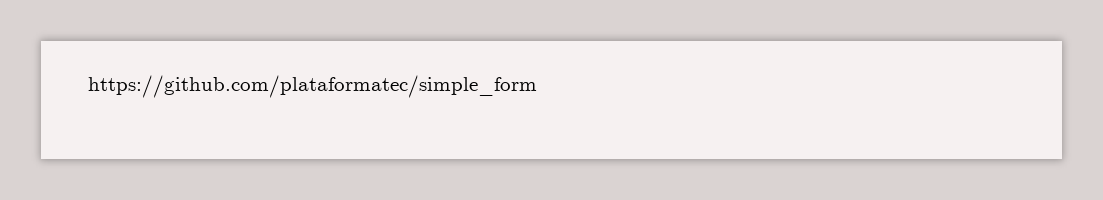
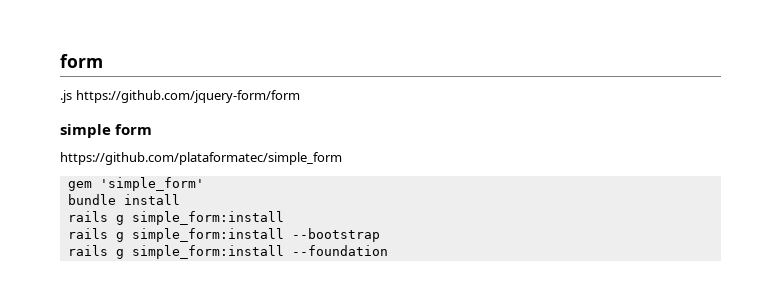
[88,75,537,98] https://github.com/plataformatec/simple_form -> [60,54,103,68] [60,90,300,103] [60,124,153,138] [60,152,342,165] [67,177,204,191] [67,194,180,205] [67,211,284,225] [67,228,380,242] [67,245,388,259] form // .js https://github.com/jquery-form/form // simple form // https://github.com/plataformatec/simple_form // gem 'simple_form' // bundle install // rails g simple_form:install // rails g simple_form:install --bootstrap // rails g simple_form:install --foundation

